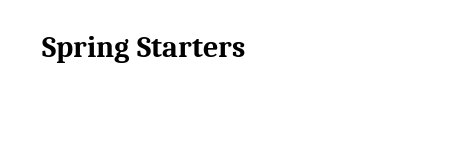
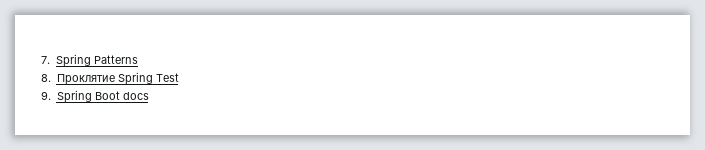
[42,36,245,63] Spring Starters -> [41,54,139,67] [41,72,179,85] [41,90,149,103] 7. Spring Patterns // 8. Проклятие Spring Test // 9. Spring Boot docs

